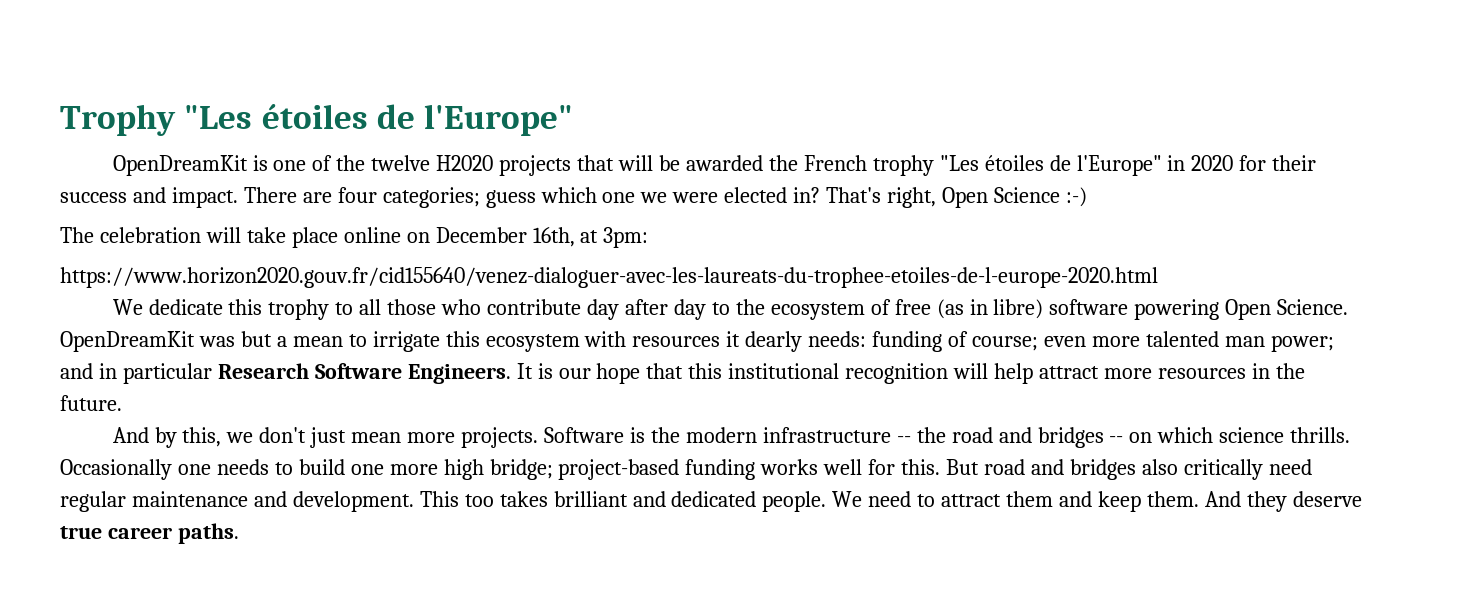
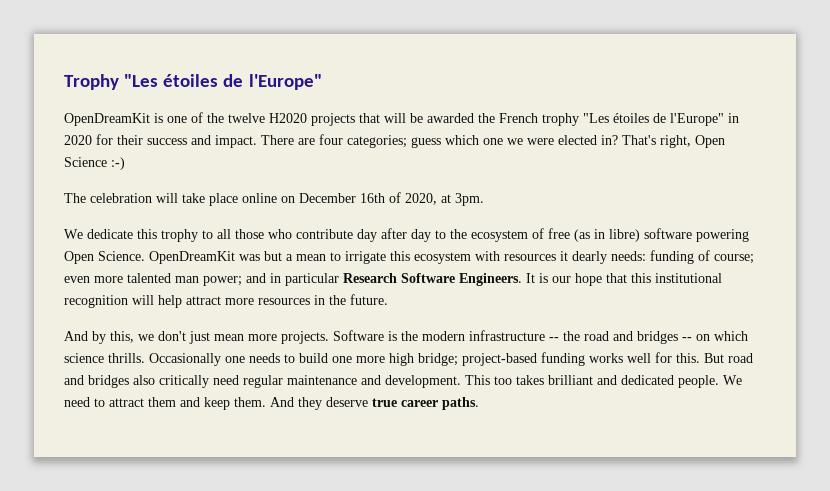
[532,227,649,248] [60,267,1158,288] 16th, at 3pm: // https://www.horizon2020.gouv.fr/cid155640/venez-dialoguer-avec-les-laureats-du-trophee-etoiles-de-l-europe-2020.html -> [360,192,484,206] 16th of 2020, at 3pm.

